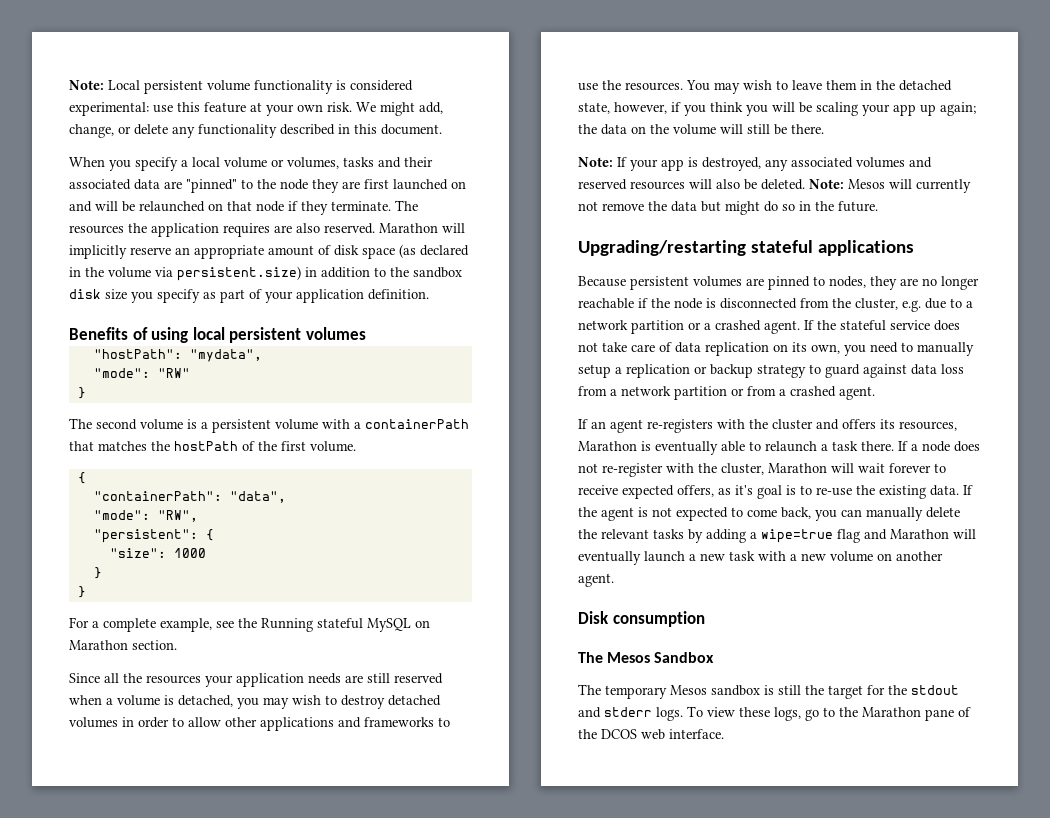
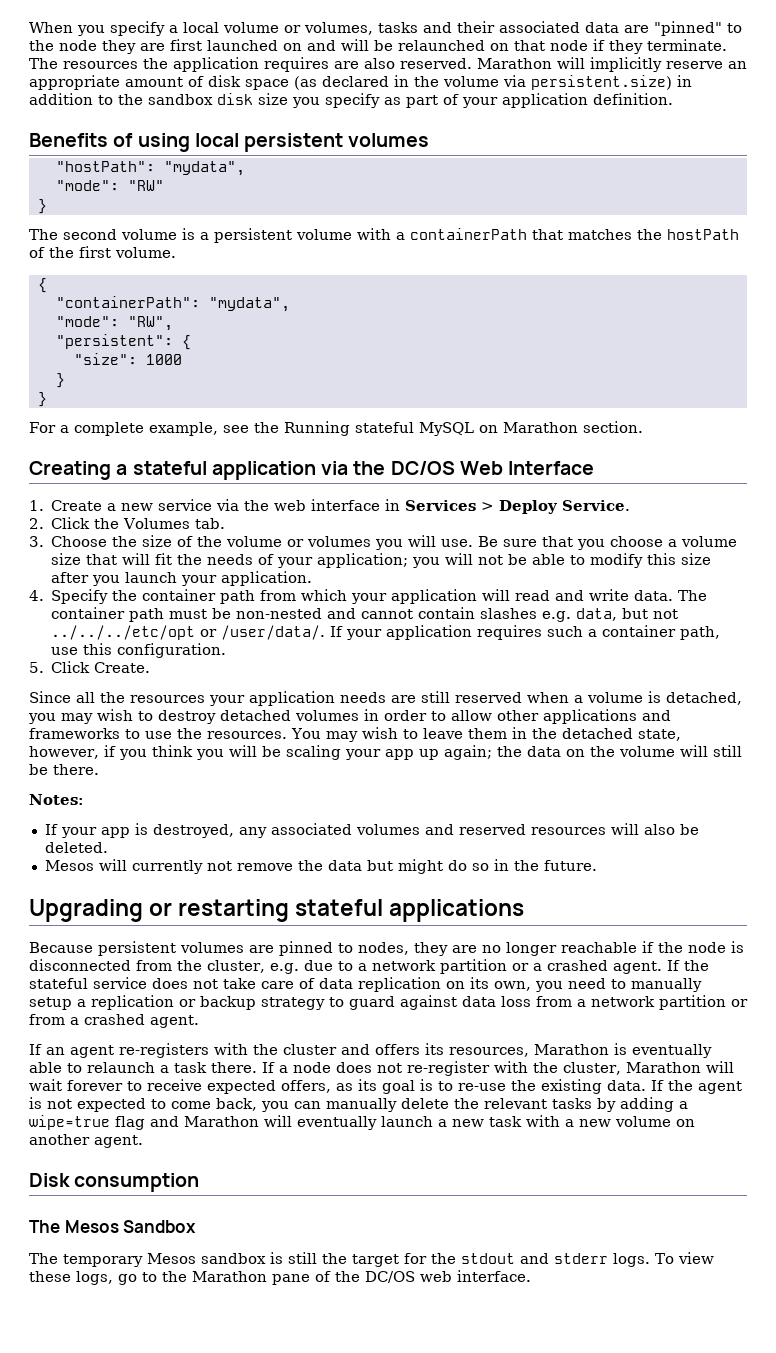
[69,80,413,94] [69,102,443,116] [69,124,442,138] Note: Local persistent volume functionality is considered experimental: use this feature at your own risk. We might add, change, or delete any functionality described in this document. // -> (29, 27) none
[229,491,286,503] "data", -> [208,297,290,312] "mydata",
(177, 645) none -> [29,461,595,480] [29,499,631,514] [29,517,226,529] [29,535,738,550] [51,553,712,568] [51,571,313,586] [29,589,708,604] [51,607,679,622] [51,625,721,640] [51,643,227,658] [29,661,151,673] // Creating a stateful application via the DC/OS Web Interface // 1. Create a new service via the web interface in Services > Deploy Service. // 2. Click the Volumes tab. // 3. Choose the size of the volume or volumes you will use. Be sure that you choose a volume size that will fit the needs of your application; you will not be able to modify this size after you launch your application. // 4. Specify the container path from which your application will read and write data. The container path must be non-nested and cannot contain slashes e.g. data, but not ../../../etc/opt or /user/data/. If your application requires such a container path, use this configuration. // 5. Click Create.
[578,157,613,167] Note: -> [29,794,84,805] Notes: //
[809,179,844,189] Note: -> (108, 847) //
[578,240,746,256] Upgrading/restarting -> [29,899,290,922] Upgrading or restarting
[735,485,753,495] it's -> [358,1079,377,1091] its
[601,729,637,739] DCOS -> [365,1271,415,1283] DC/OS

